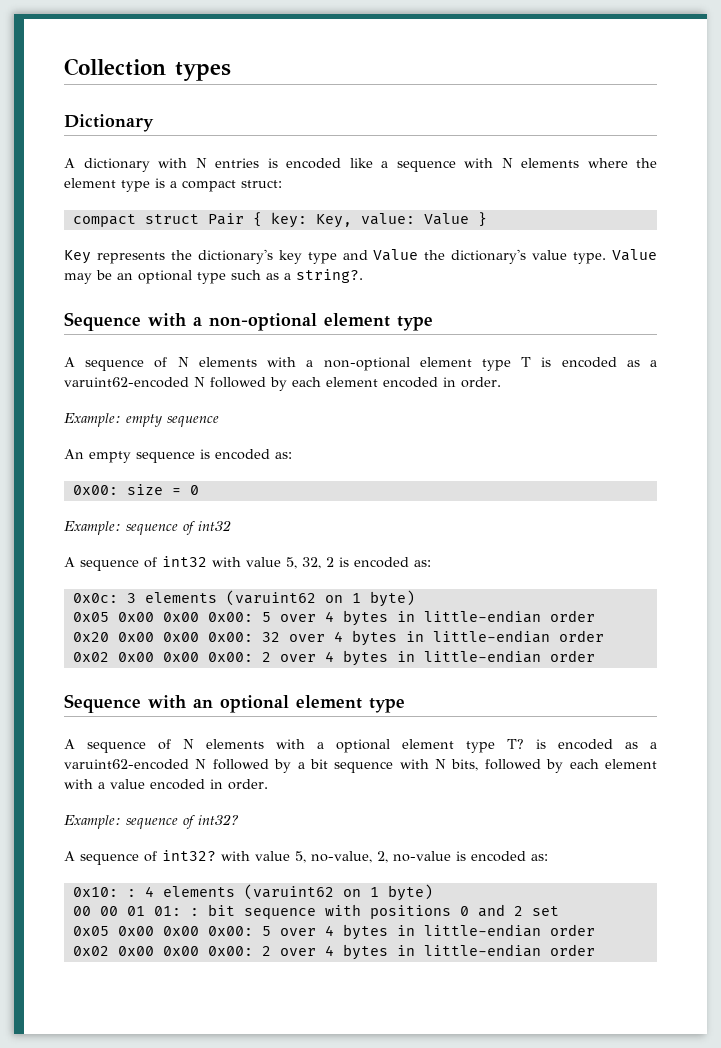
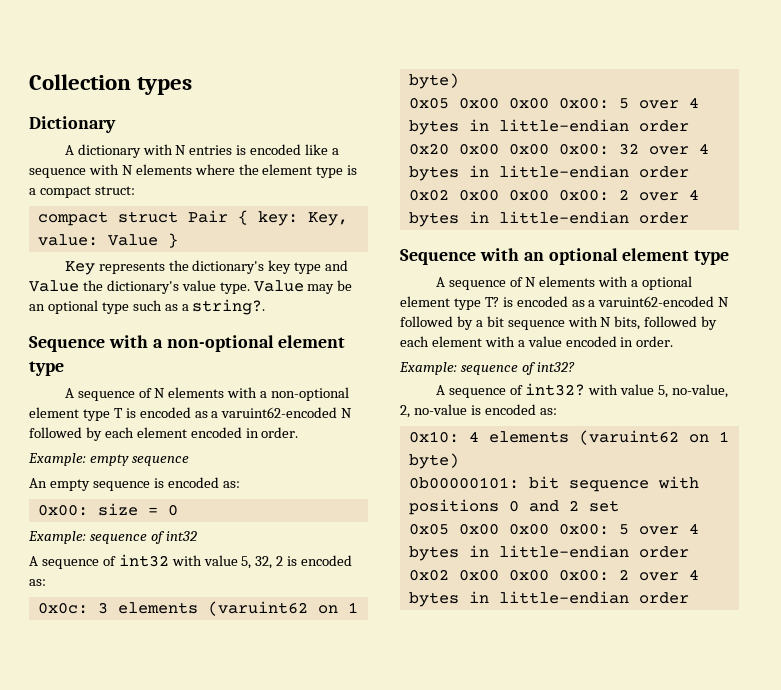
[126,889,136,897] : -> (459, 437) none
[72,906,199,916] 00 00 01 01: : -> [408,477,519,489] 0b00000101:

